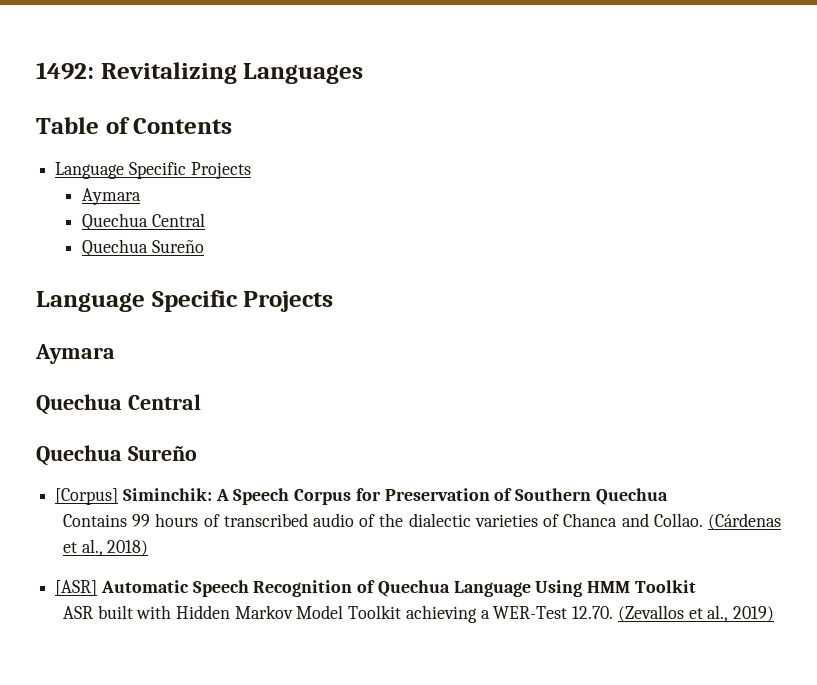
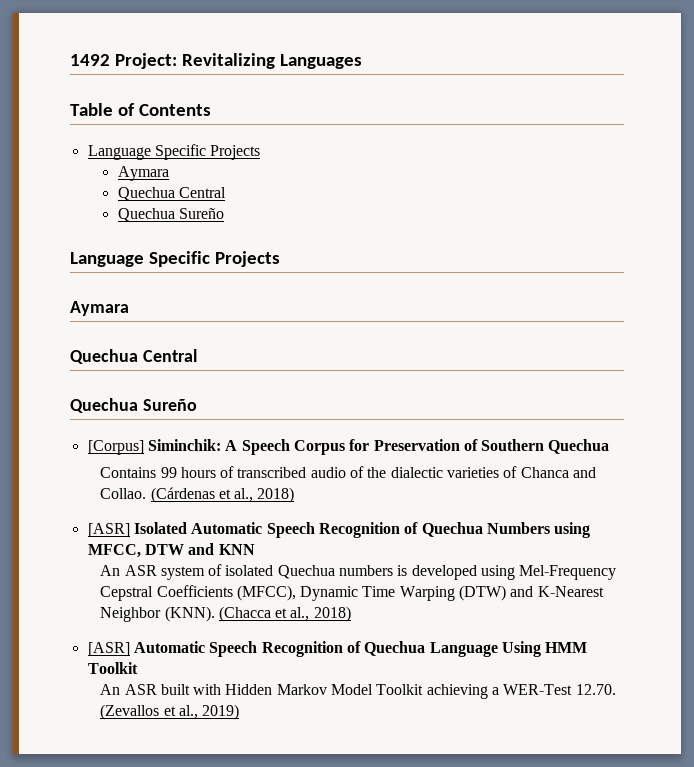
[36,62,94,80] 1492: -> [70,53,177,69] 1492 Project:
(149, 548) none -> [87,522,591,538] [87,543,255,558] [100,564,617,580] [100,585,604,601] [100,606,351,622] // [ASR] Isolated Automatic Speech Recognition of Quechua Numbers using MFCC, DTW and KNN // An ASR system of isolated Quechua numbers is developed using Mel-Frequency Cepstral Coefficients (MFCC), Dynamic Time Warping (DTW) and K-Nearest Neighbor (KNN). (Chacca et al., 2018)
(696, 586) none -> [100,684,121,695] An

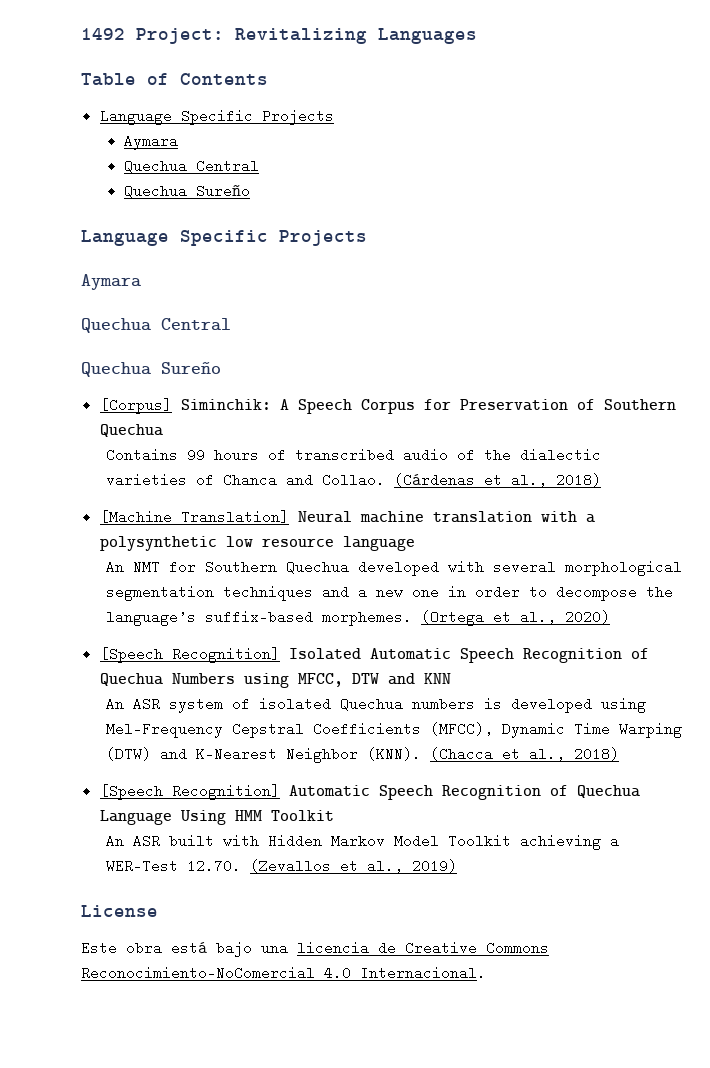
[87,523,130,537] [ASR] -> [99,510,595,524] [99,536,415,551] [105,560,682,576] [105,585,673,601] [105,610,610,626] [99,647,280,663] [Machine Translation] Neural machine translation with a polysynthetic low resource language // An NMT for Southern Quechua developed with several morphological segmentation techniques and a new one in order to decompose the language’s suffix-based morphemes. (Ortega et al., 2020) // [Speech Recognition]
[87,642,130,656] [ASR] -> [99,784,280,800] [Speech Recognition]
(240, 712) none -> [81,905,158,917] [81,941,549,957] [81,966,486,980] // License // Este obra está bajo una licencia de Creative Commons Reconocimiento-NoComercial 4.0 Internacional.

